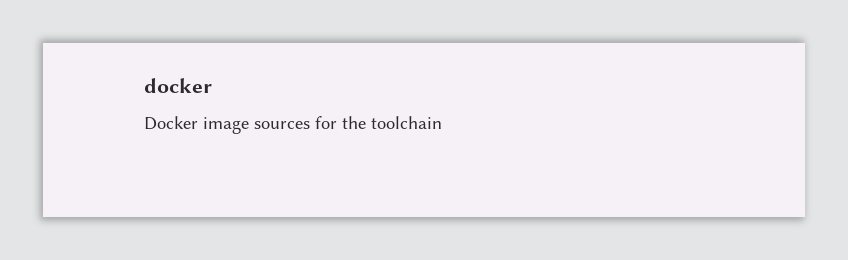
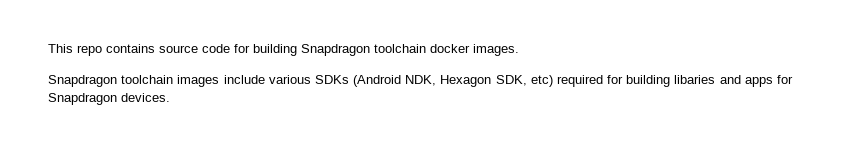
[144,78,212,93] [144,116,442,134] docker // Docker image sources for the toolchain -> [48,44,519,56] [48,75,793,87] [48,93,170,105] This repo contains source code for building Snapdragon toolchain docker images. // Snapdragon toolchain images include various SDKs (Android NDK, Hexagon SDK, etc) required for building libaries and apps for Snapdragon devices.

